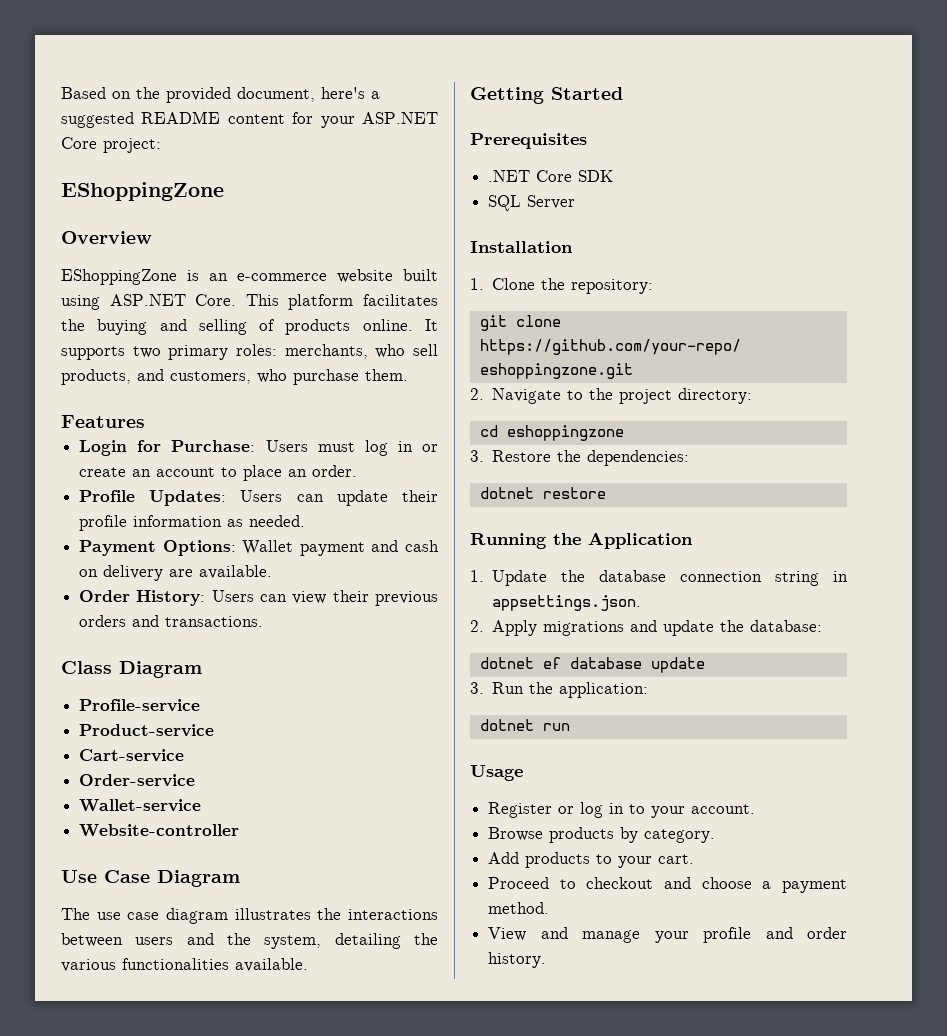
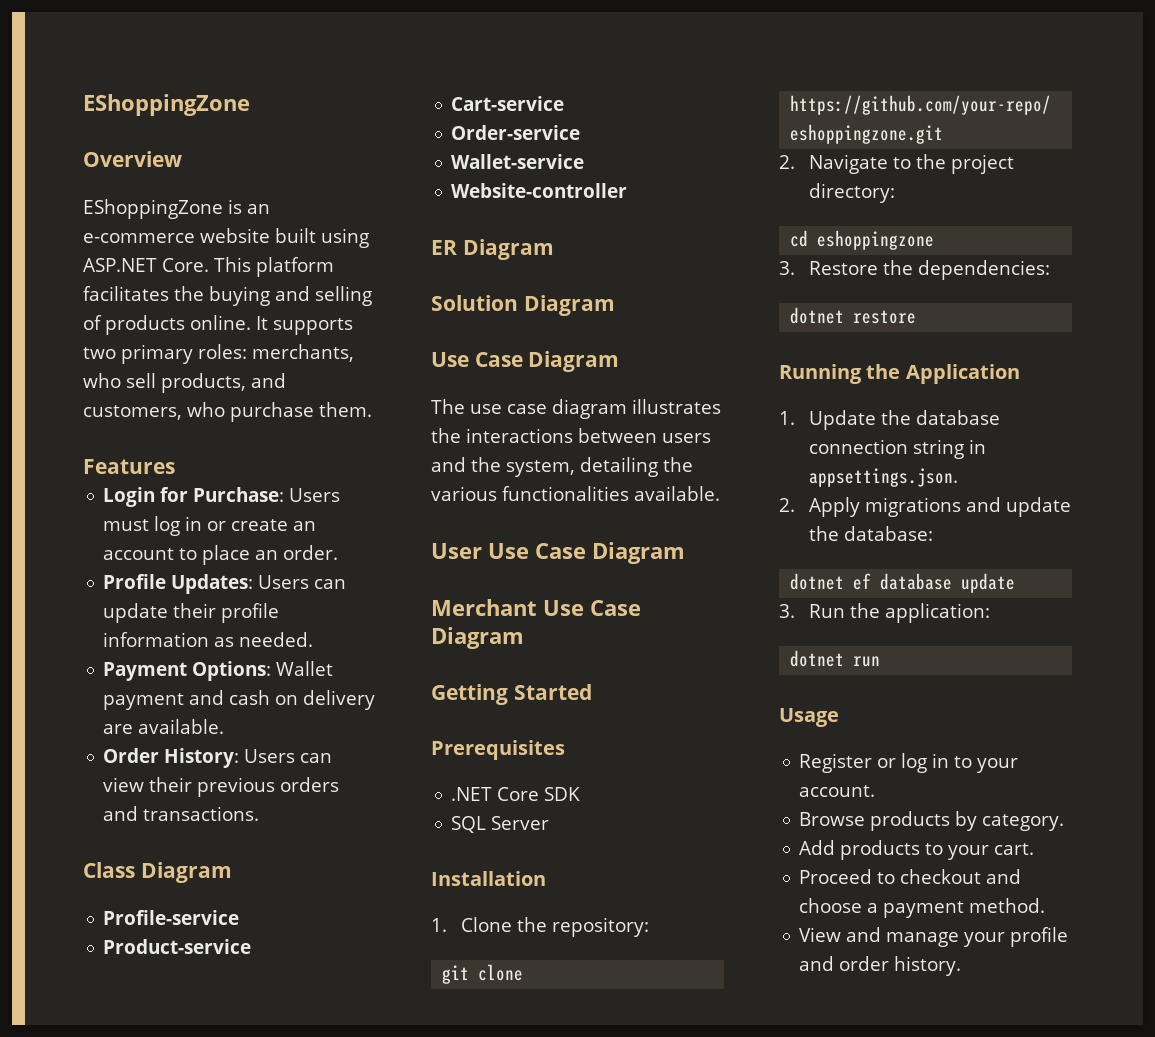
[61,87,380,103] [61,111,438,128] [61,137,161,153] Based on the provided document, here's a suggested README content for your ASP.NET Core project: // -> (83, 105) none
(240, 830) none -> [431,239,554,260] [431,295,615,316] // ER Diagram // Solution Diagram
(308, 965) none -> [431,542,685,564] [431,599,641,616] [431,627,524,649] // User Use Case Diagram // Merchant Use Case Diagram

